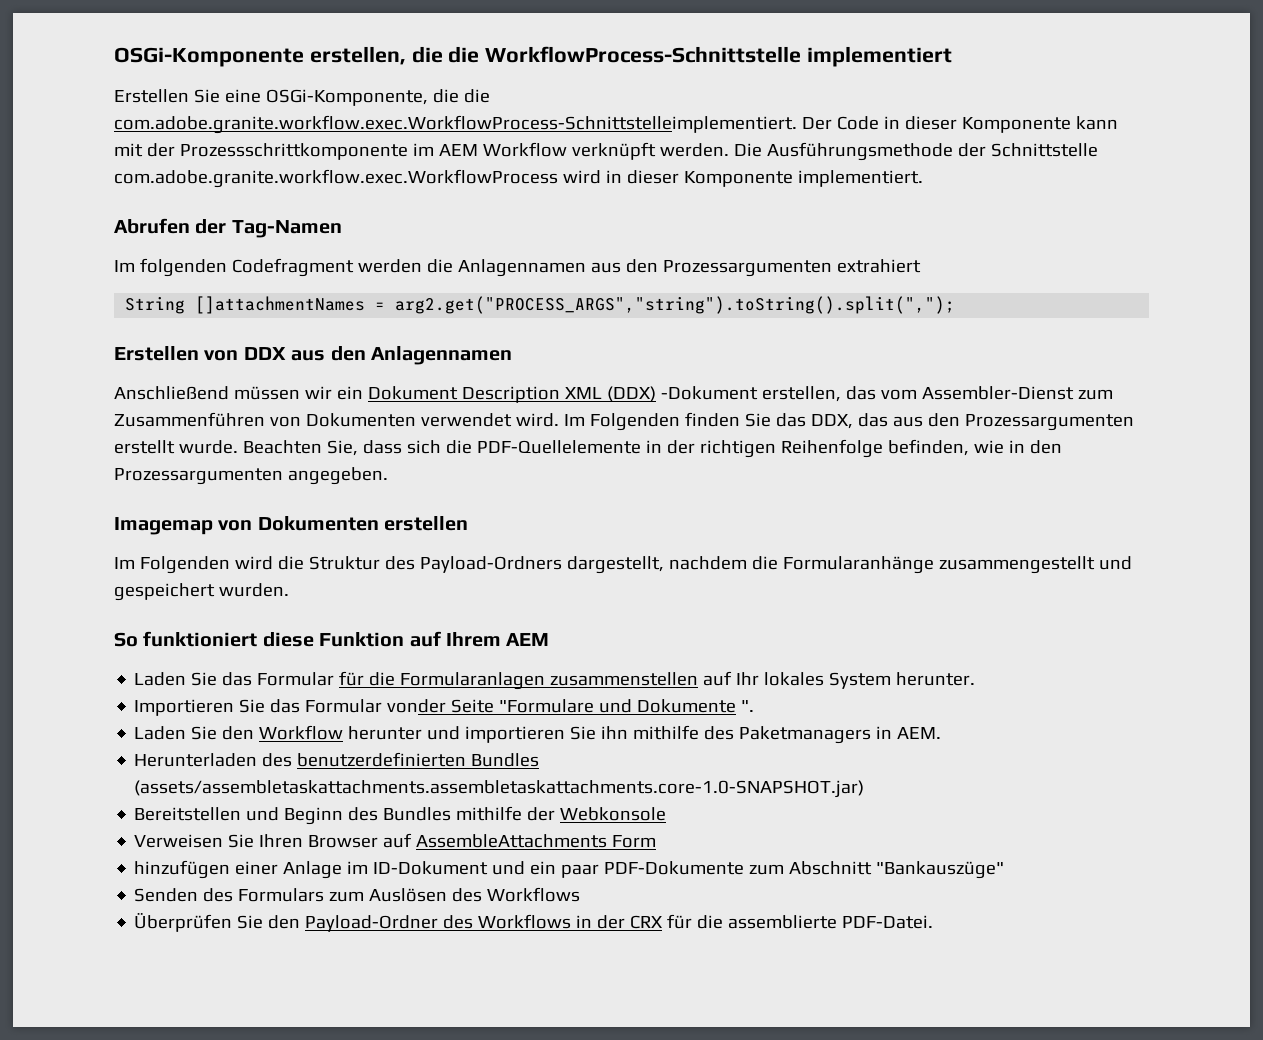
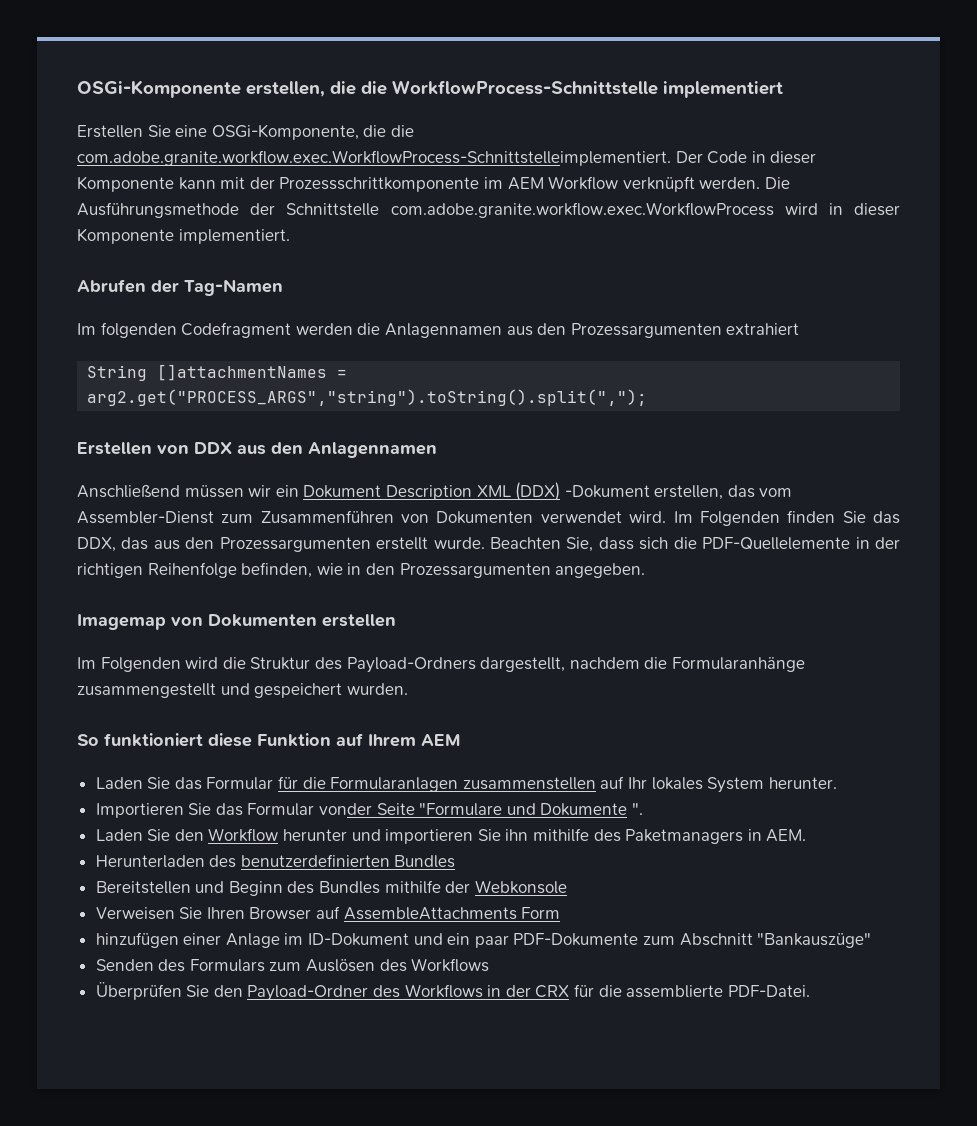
[134,780,865,798] (assets/assembletaskattachments.assembletaskattachments.core-1.0-SNAPSHOT.jar) -> (456, 861) none

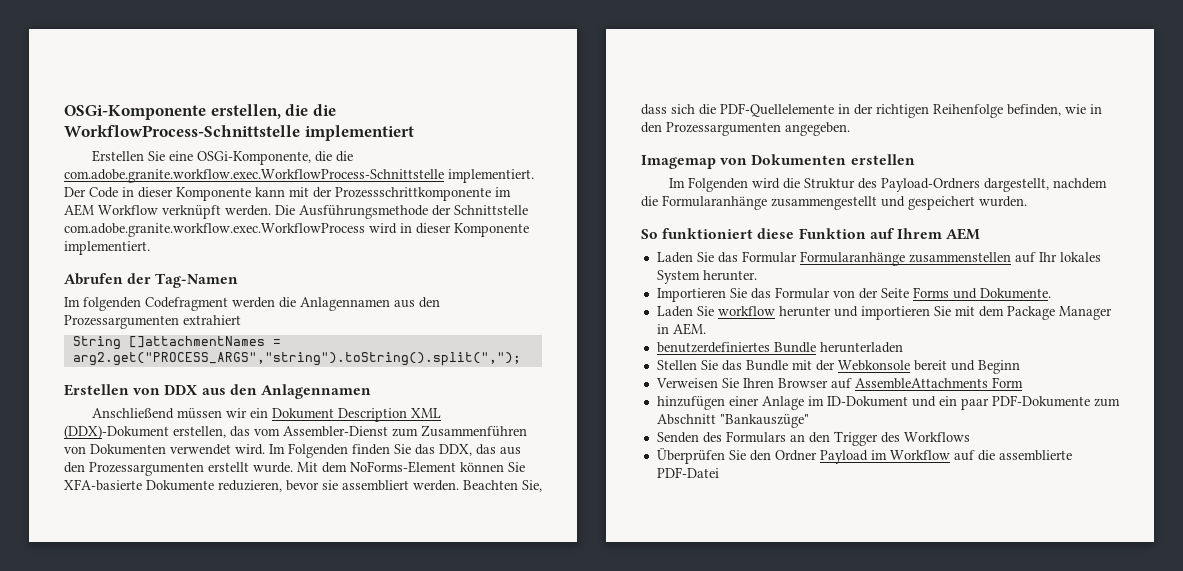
[77,150,671,166] com.adobe.granite.workflow.exec.WorkflowProcess-Schnittstelleimplementiert. -> [64,169,534,183] com.adobe.granite.workflow.exec.WorkflowProcess-Schnittstelle implementiert.
[515,482,650,501] (DDX) -Dokument -> [64,425,169,439] (DDX)-Dokument
(485, 543) none -> [297,461,525,473] [64,479,459,492] Mit dem NoForms-Element können Sie XFA-basierte Dokumente reduzieren, bevor sie assembliert werden.
[278,776,459,792] für die Formularanlagen -> [799,251,905,266] Formularanhänge
[319,803,644,816] [95,828,279,842] vonder Seite "Formulare und Dokumente ". // Laden Sie den Workflow -> [832,287,1051,299] [656,306,775,317] von der Seite Forms und Dokumente. // Laden Sie workflow
[505,828,807,844] [95,854,456,868] [95,880,567,896] ihn mithilfe des Paketmanagers in AEM. // Herunterladen des benutzerdefinierten Bundles // Bereitstellen und Beginn des Bundles mithilfe der Webkonsole -> [954,306,1112,320] [656,323,706,335] [656,342,903,353] [656,360,1020,374] mit dem Package Manager in AEM. // benutzerdefiniertes Bundle herunterladen // Stellen Sie das Bundle mit der Webkonsole bereit und Beginn
[269,959,376,972] zum Auslösen -> [789,431,878,446] an den Trigger
[247,984,595,1001] Payload-Ordner des Workflows in der CRX für -> [774,450,975,464] Ordner Payload im Workflow auf
[727,985,810,997] PDF-Datei. -> [656,467,719,478] PDF-Datei

